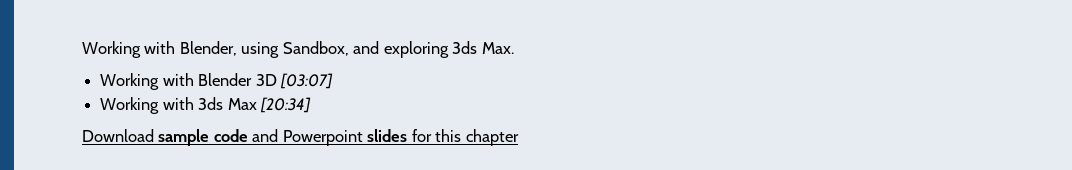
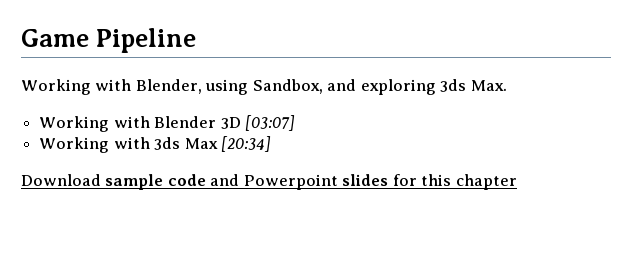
(82, 49) none -> [21,28,197,53] Game Pipeline //

